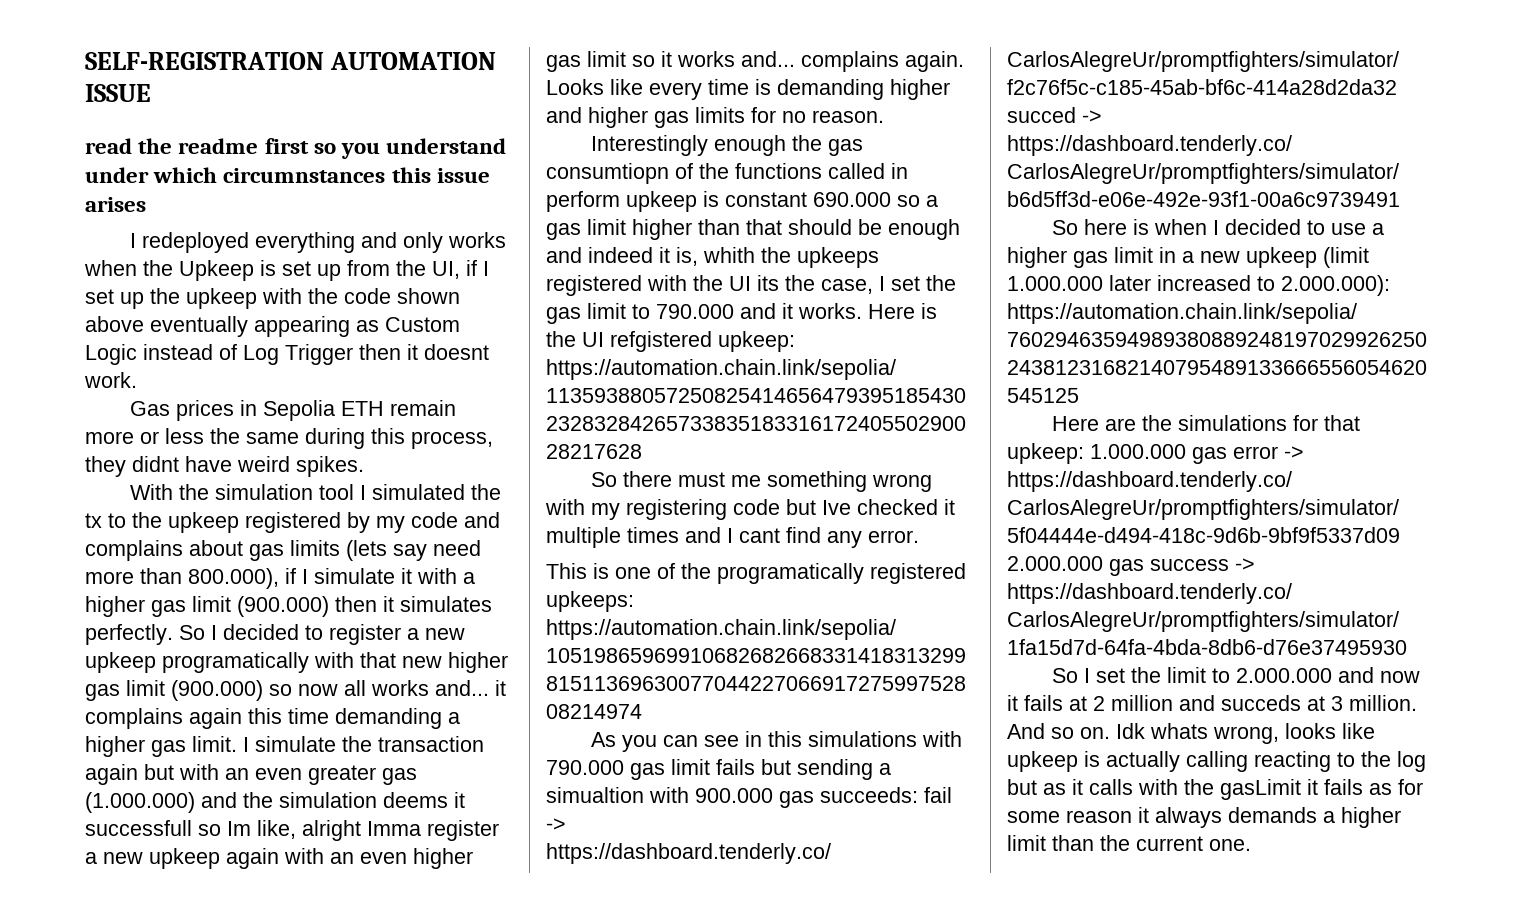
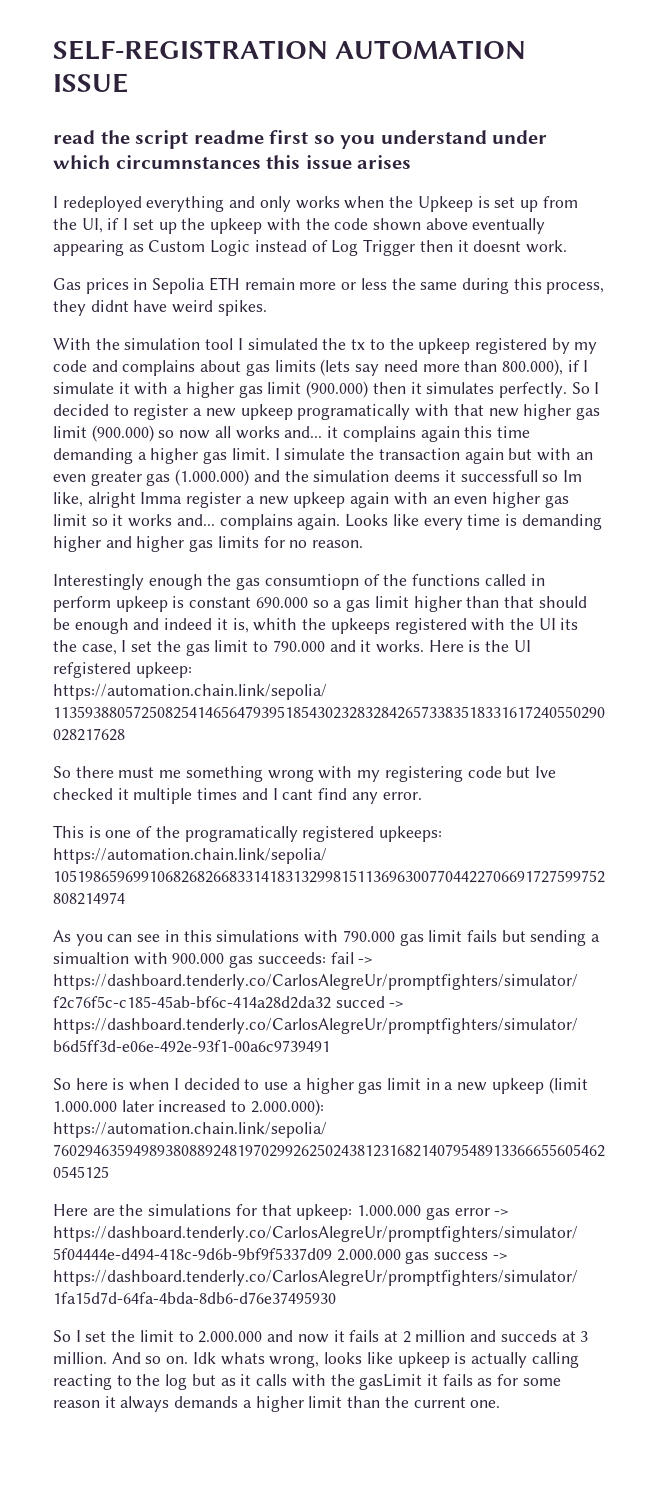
(173, 146) none -> [135,130,189,149] script

